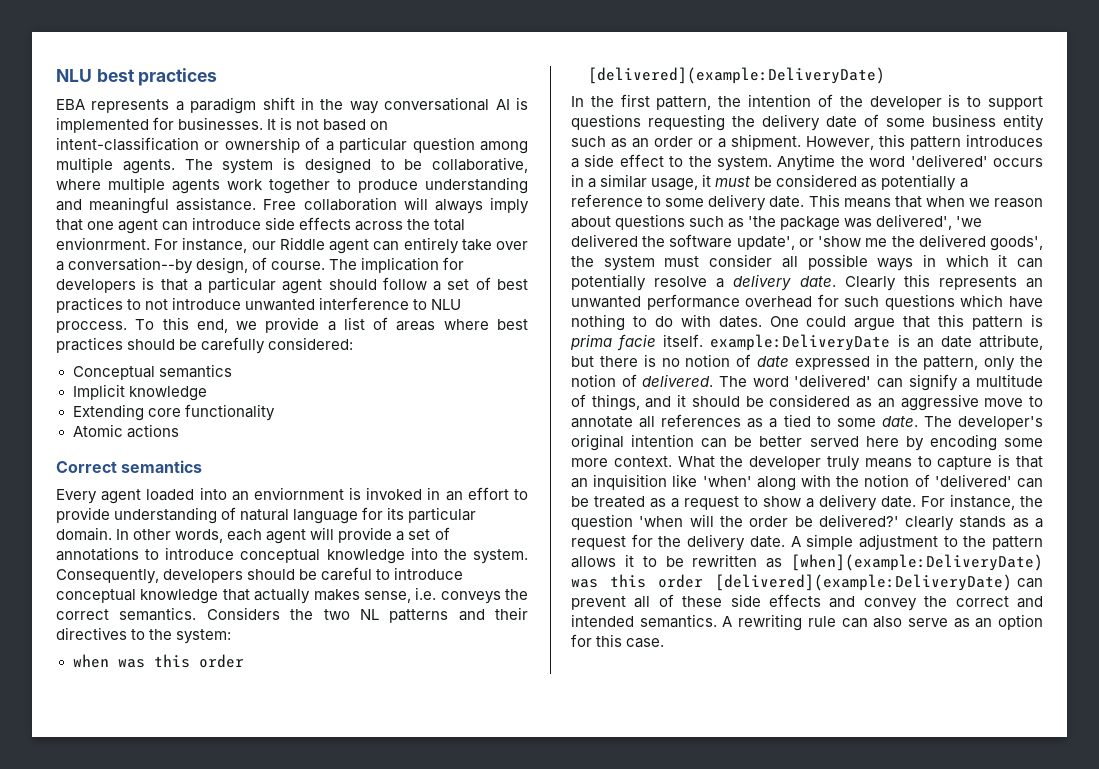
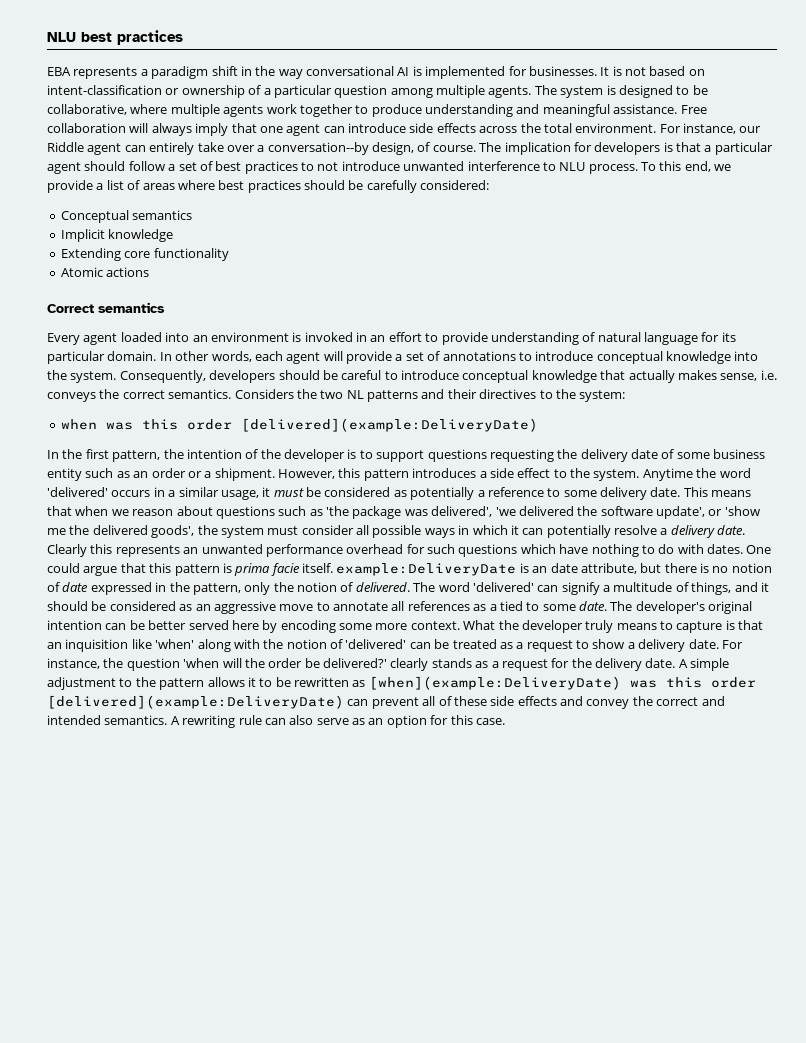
[56,237,150,250] envionrment. -> [575,123,657,133] environment.
[56,321,127,333] proccess. -> [588,164,638,174] process.
[253,487,344,500] enviornment -> [210,332,289,342] environment

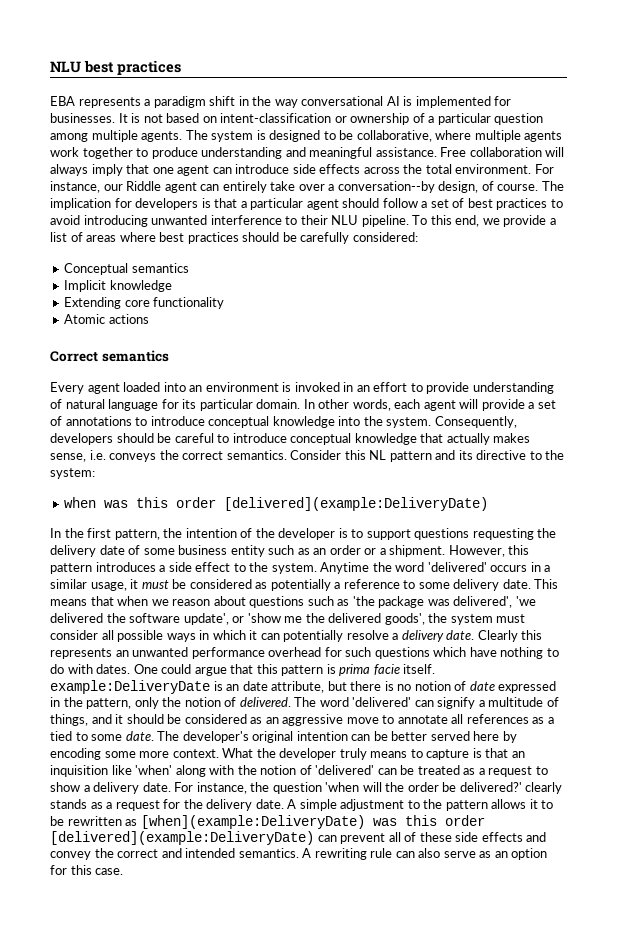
[317,161,400,171] not introduce -> [50,215,148,227] avoid introducing
[559,162,638,174] NLU process. -> [300,215,409,227] their NLU pipeline.
[234,389,537,402] Considers the two NL patterns and their directives -> [290,450,527,462] Consider this NL pattern and its directive

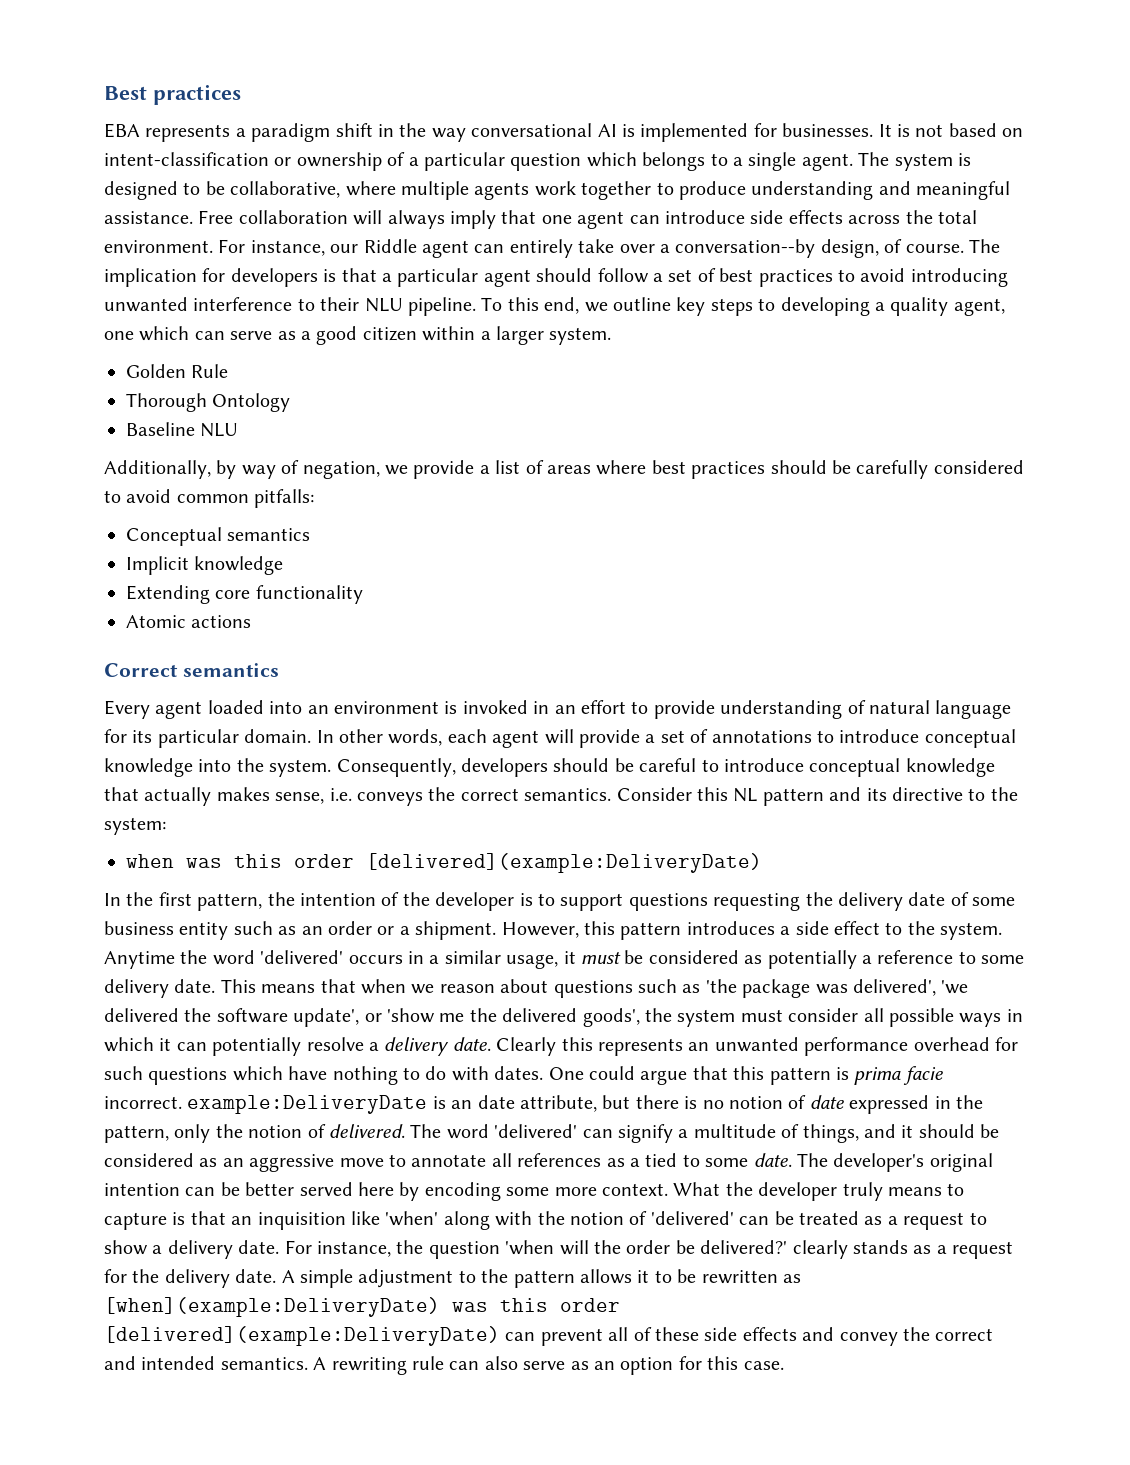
[50,60,114,73] NLU best -> [104,86,147,100] Best
[50,130,183,142] among multiple agents. -> [586,152,853,171] which belongs to a single agent.
(500, 221) none -> [612,297,1005,316] [104,326,612,345] [126,364,229,378] [126,393,291,412] [126,422,239,437] [104,460,408,479] outline key steps to developing a quality agent, one which can serve as a good citizen within a larger system. // Golden Rule // Thorough Ontology // Baseline NLU // Additionally, by way of negation, we
[352,232,418,242] considered: -> [933,460,1024,474] [104,489,315,508] considered to avoid common pitfalls:
[403,664,436,674] itself. -> [104,1096,182,1109] incorrect.

